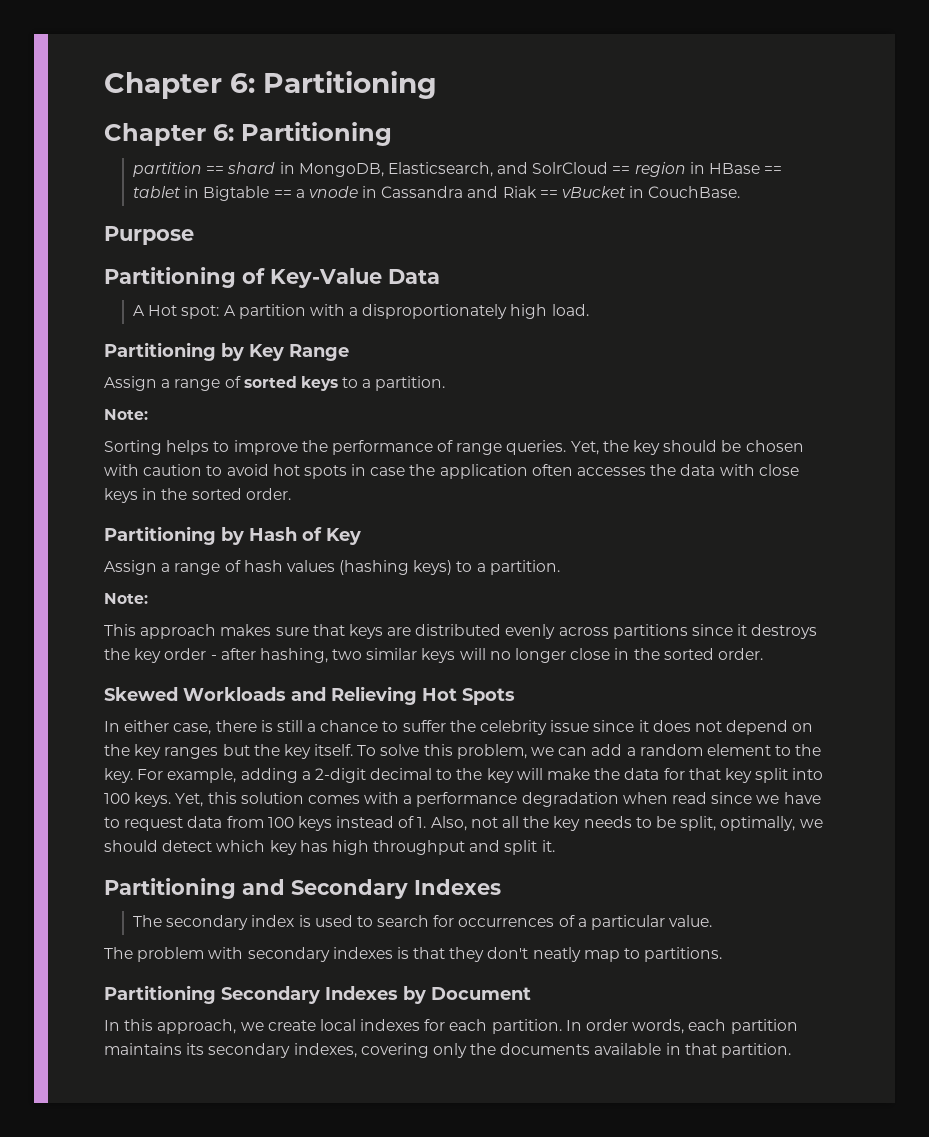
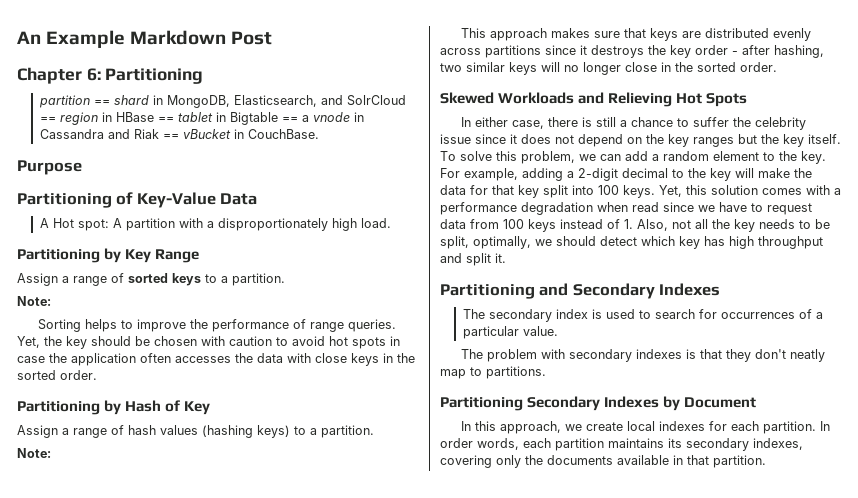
[104,71,437,99] Chapter 6: Partitioning -> [17,30,273,48] An Example Markdown Post

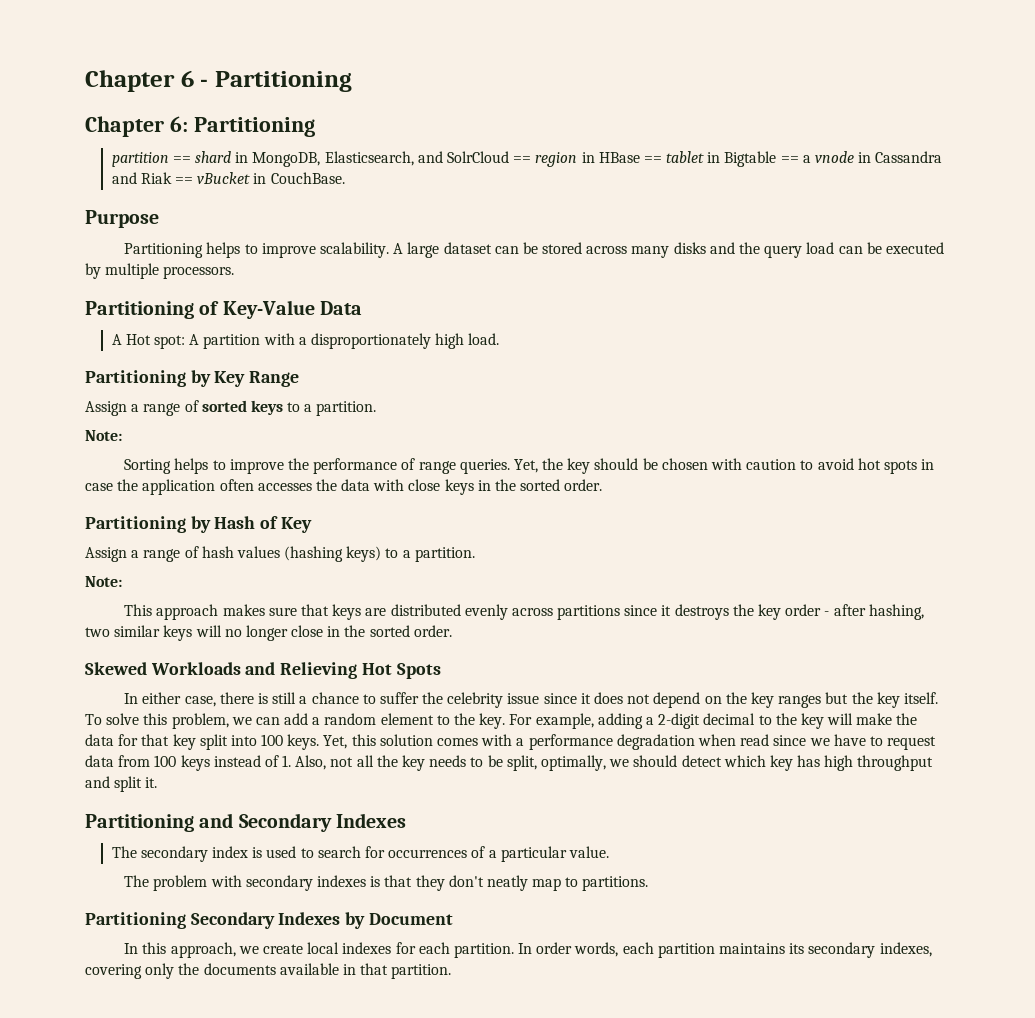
[17,30,273,48] An Example Markdown Post -> [85,70,352,92] Chapter 6 - Partitioning
(82, 167) none -> [124,242,944,258] [85,263,235,279] // Partitioning helps to improve scalability. A large dataset can be stored across many disks and the query load can be executed by multiple processors.

